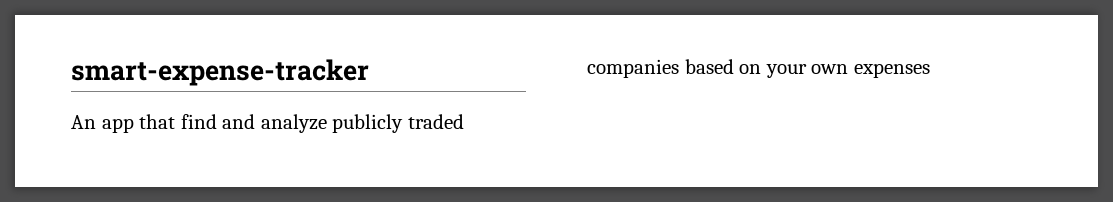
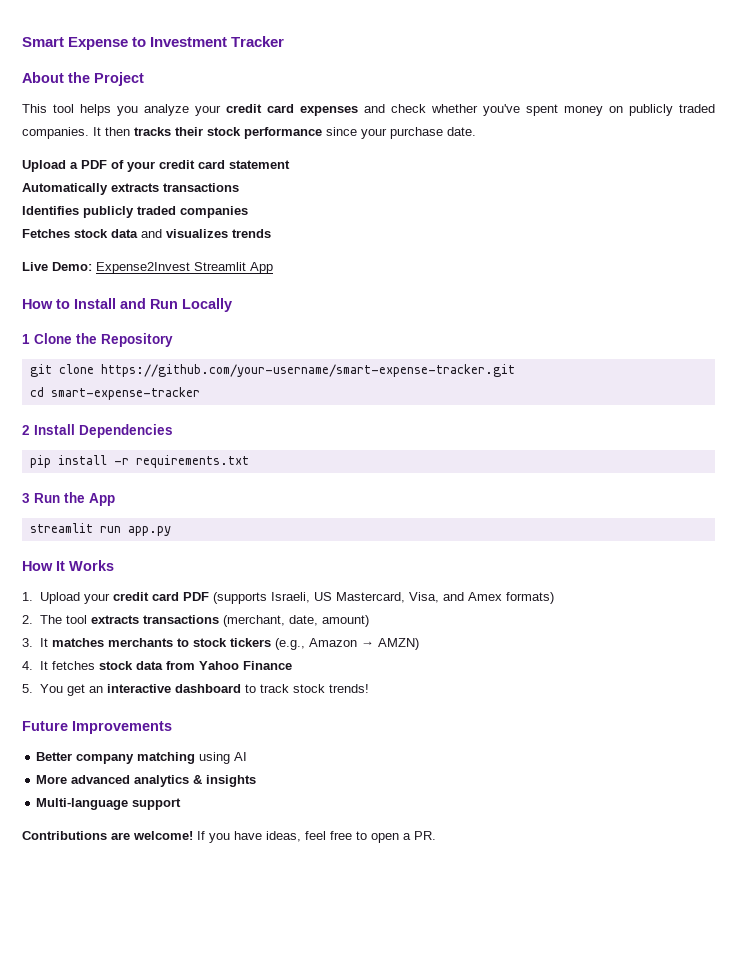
[71,59,369,86] [71,114,464,133] [587,59,930,78] smart-expense-tracker // An app that find and analyze publicly traded companies based on your own expenses -> [22,36,285,50] [22,72,144,86] [22,104,715,116] [22,127,476,139] [22,160,290,172] [22,183,239,195] [22,206,248,218] [22,229,271,238] [22,262,273,274] [22,298,232,312] [22,333,173,347] [29,364,515,377] [29,387,200,400] [22,424,173,438] [29,455,249,468] [22,492,115,506] [29,523,171,536] [22,560,114,571] [22,592,554,604] [22,615,369,627] [22,638,419,650] [22,661,292,670] [22,684,369,696] [22,721,172,734] [36,752,248,764] [36,775,257,787] [36,798,182,810] [22,831,436,843] Smart Expense to Investment Tracker // About the Project // This tool helps you analyze your credit card expenses and check whether you've spent money on publicly traded companies. It then tracks their stock performance since your purchase date. // Upload a PDF of your credit card statement // Automatically extracts transactions // Identifies publicly traded companies // Fetches stock data and visualizes trends // Live Demo: Expense2Invest Streamlit App // How to Install and Run Locally // 1 Clone the Repository // git clone https://github.com/your-username/smart-expense-tracker.git // cd smart-expense-tracker // 2 Install Dependencies // pip install -r requirements.txt // 3 Run the App // streamlit run app.py // How It Works // 1. Upload your credit card PDF (supports Israeli, US Mastercard, Visa, and Amex formats) // 2. The tool extracts transactions (merchant, date, amount) // 3. It matches merchants to stock tickers (e.g., Amazon → AMZN) // 4. It fetches stock data from Yahoo Finance // 5. You get an interactive dashboard to track stock trends! // Future Improvements // Better company matching using AI // More advanced analytics & insights // Multi-language support // Contributions are welcome! If you have ideas, feel free to open a PR.

